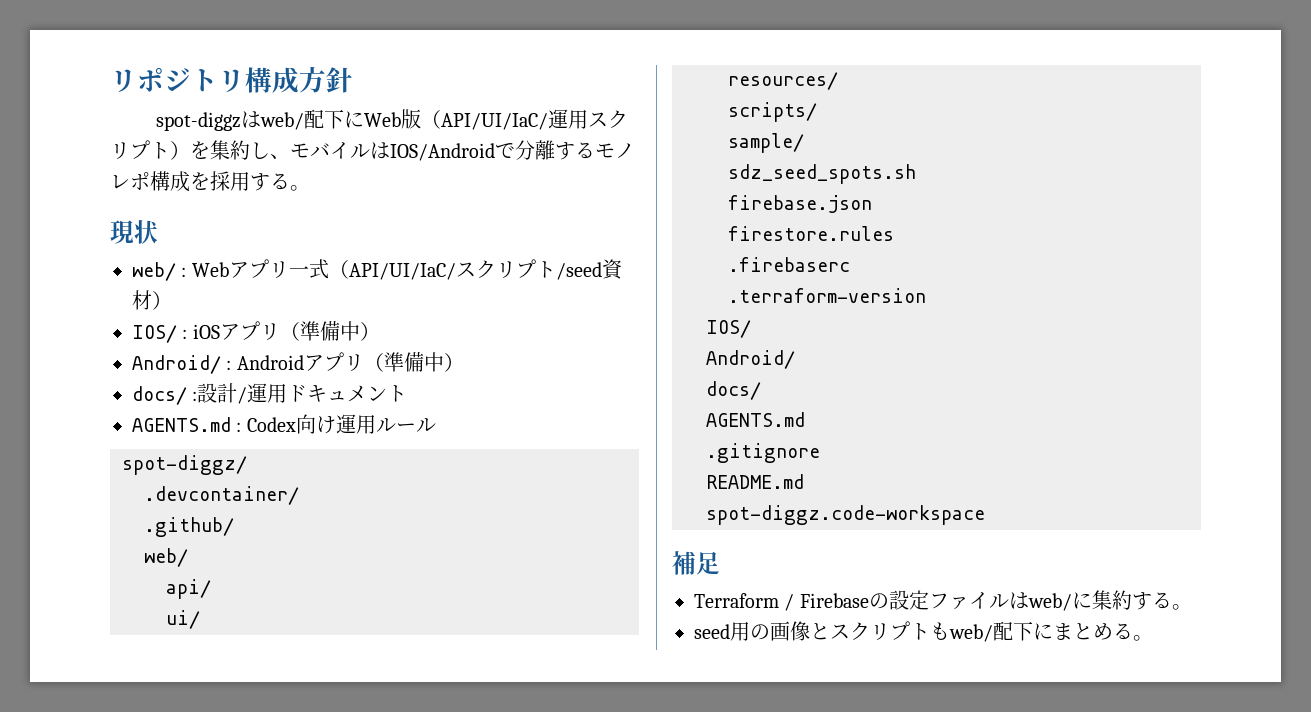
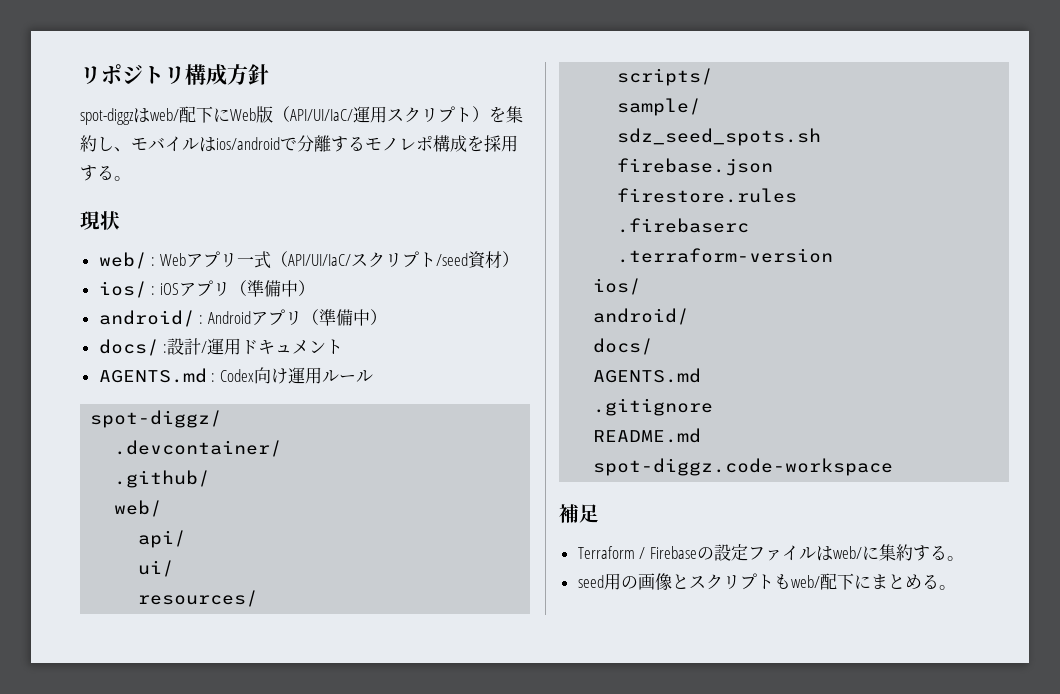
[390,143,495,161] IOS/Android -> [216,137,280,150] ios/android
[132,325,177,343] IOS/ -> [98,281,147,298] ios/
[132,355,221,374] Android/ -> [98,310,195,327] android/
[706,320,751,338] [706,350,795,369] IOS/ // Android/ -> [593,278,642,295] [593,308,690,325] ios/ // android/

